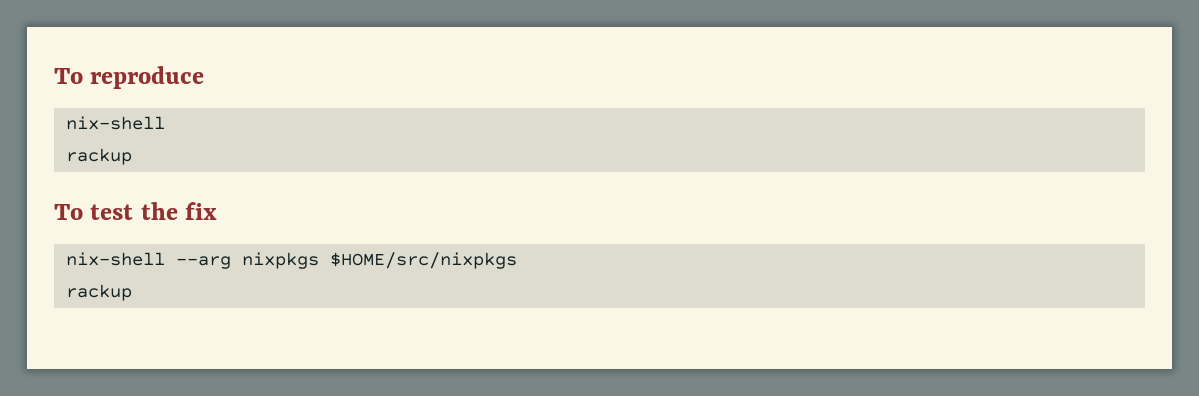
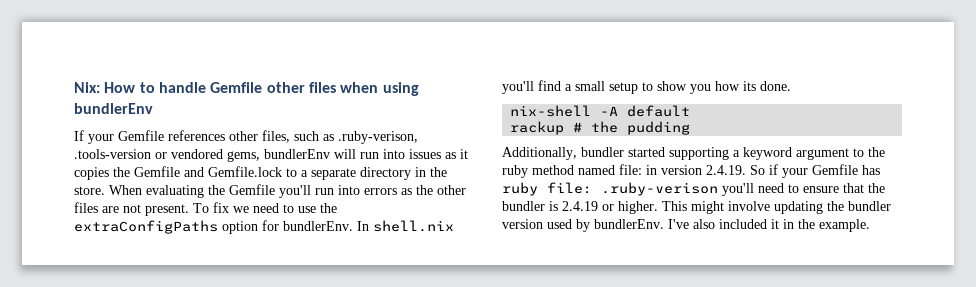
[54,66,205,89] [65,116,165,130] [65,148,132,165] [54,202,218,220] [65,252,517,269] [65,284,132,301] To reproduce // nix-shell // rackup // To test the fix // nix-shell --arg nixpkgs $HOME/src/nixpkgs // rackup -> [74,82,419,96] [74,103,153,114] [74,130,418,144] [74,149,468,162] [74,166,447,180] [74,184,466,198] [74,202,337,216] [74,220,454,234] [502,80,791,94] [510,105,691,117] [510,121,691,135] [502,147,885,160] [502,164,880,178] [502,182,885,196] [502,201,891,214] [502,219,870,232] Nix: How to handle Gemfile other files when using bundlerEnv // If your Gemfile references other files, such as .ruby-verison, .tools-version or vendored gems, bundlerEnv will run into issues as it copies the Gemfile and Gemfile.lock to a separate directory in the store. When evaluating the Gemfile you'll run into errors as the other files are not present. To fix we need to use the extraConfigPaths option for bundlerEnv. In shell.nix you'll find a small setup to show you how its done. // nix-shell -A default // rackup # the pudding // Additionally, bundler started supporting a keyword argument to the ruby method named file: in version 2.4.19. So if your Gemfile has ruby file: .ruby-verison you'll need to ensure that the bundler is 2.4.19 or higher. This might involve updating the bundler version used by bundlerEnv. I've also included it in the example.

